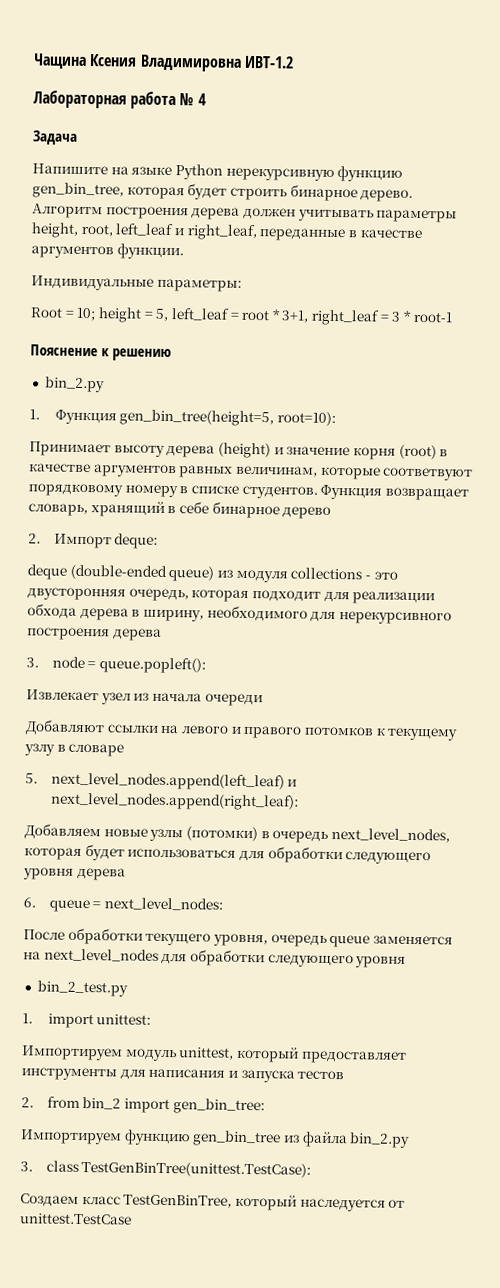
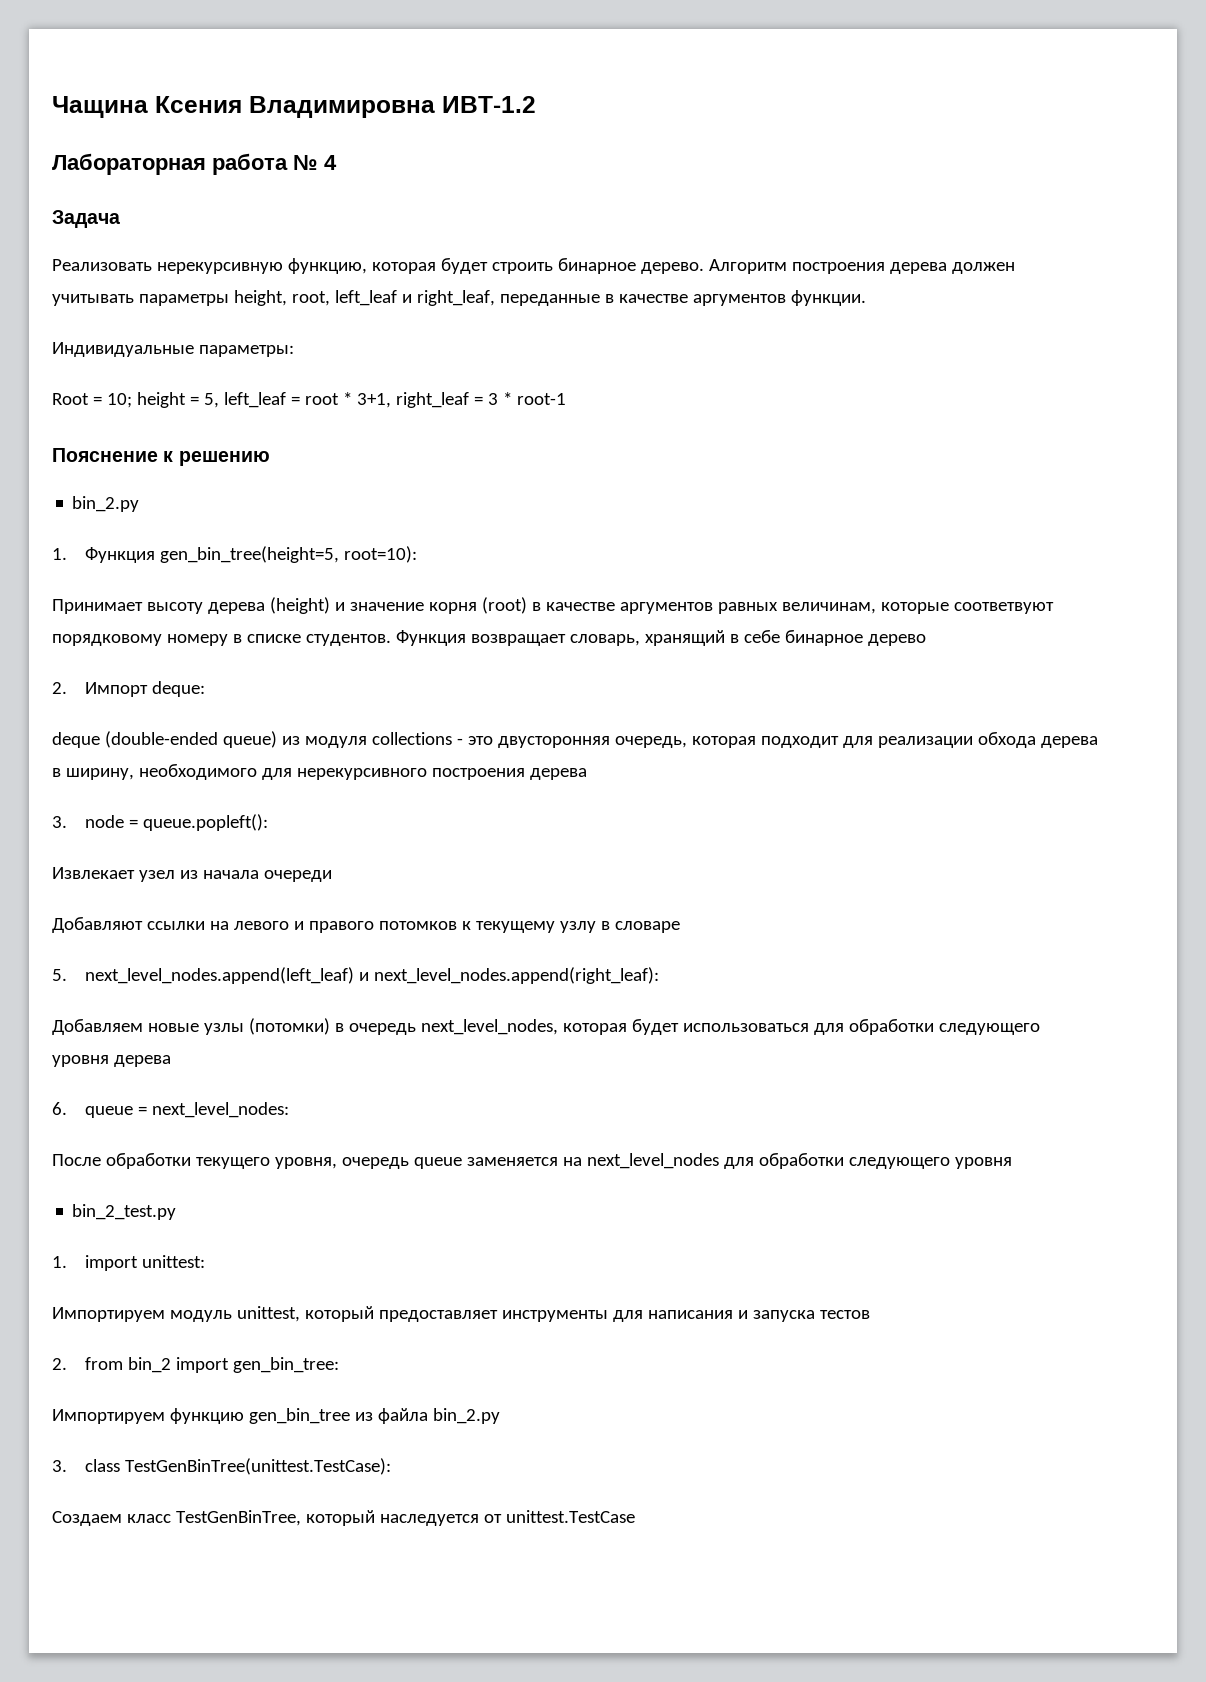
[32,163,404,182] [32,182,124,199] Напишите на языке Python нерекурсивную функцию gen_bin_tree, -> [52,258,367,274] Реализовать нерекурсивную функцию,

